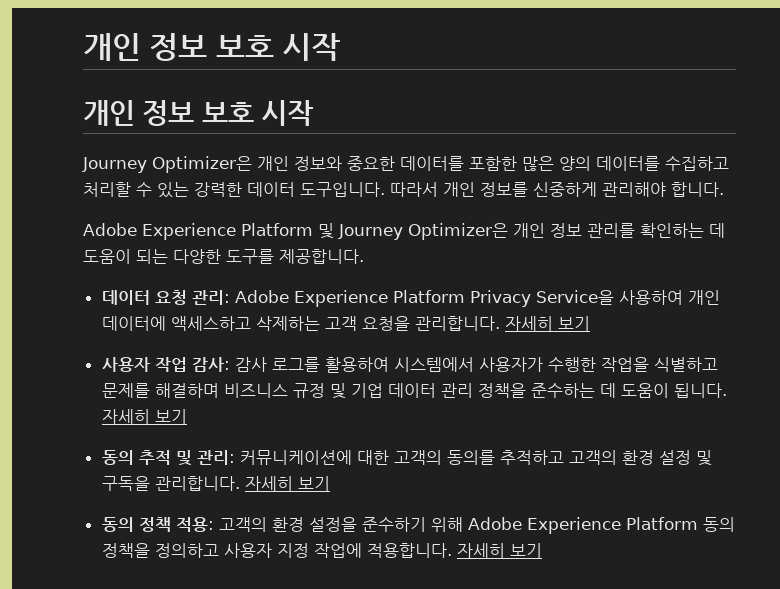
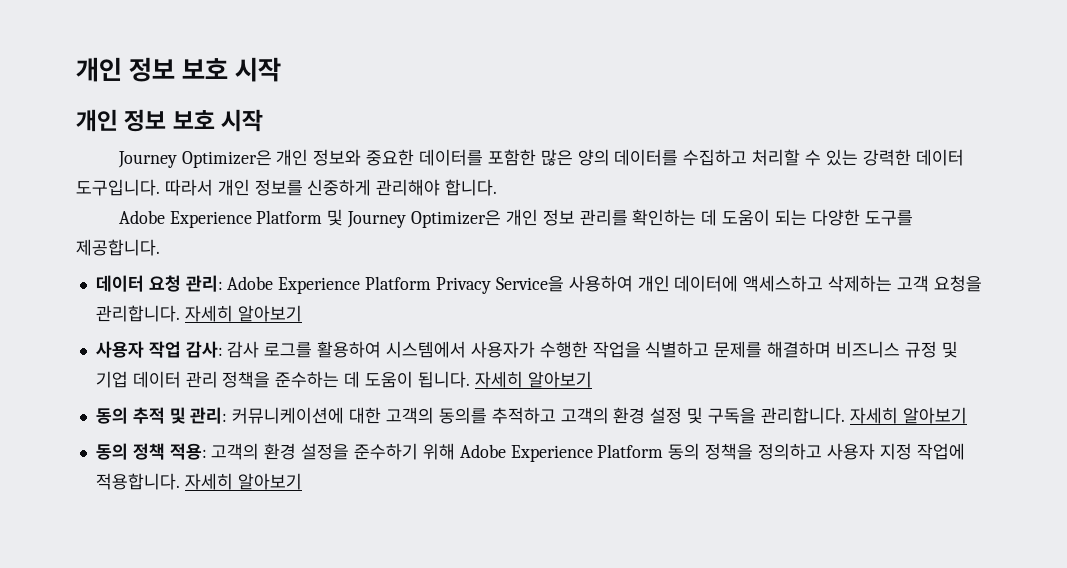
[557,316,590,331] 보기 -> [237,305,302,322] 알아보기
[154,409,187,424] 보기 -> [527,371,592,388] 알아보기
[297,476,330,491] 보기 -> [902,407,967,424] 알아보기
[509,543,542,558] 보기 -> [237,473,302,490] 알아보기

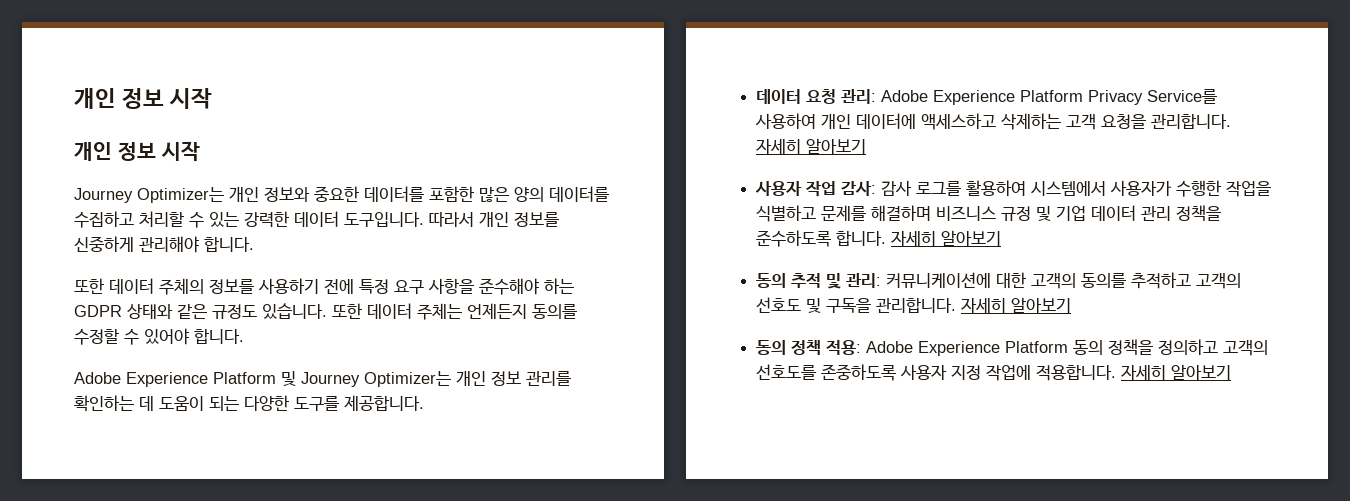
[76,57,229,82] 개인 정보 보호 -> [74,88,165,109] 개인 정보
[172,110,215,129] 보호 -> (156, 151) none
[181,150,272,168] Optimizer은 -> [137,187,224,203] Optimizer는
(498, 187) none -> [74,278,574,295] [74,303,577,320] [74,328,244,345] // 또한 데이터 주체의 정보를 사용하기 전에 특정 요구 사항을 준수해야 하는 GDPR 상태와 같은 규정도 있습니다. 또한 데이터 주체는 언제든지 동의를 수정할 수 있어야 합니다.
[411,210,502,228] Optimizer은 -> [364,371,451,387] Optimizer는
[495,276,564,292] Service을 -> [1147,89,1218,104] Service를
[275,371,470,388] 준수하는 데 도움이 됩니다. -> [756,230,887,247] 준수하도록 합니다.
[613,407,683,424] 환경 설정 -> [756,297,802,313] 선호도
[211,443,455,460] 고객의 환경 설정을 준수하기 위해 -> (862, 347) none
(822, 451) none -> [1223,340,1269,356] [756,364,897,381] 고객의 선호도를 존중하도록

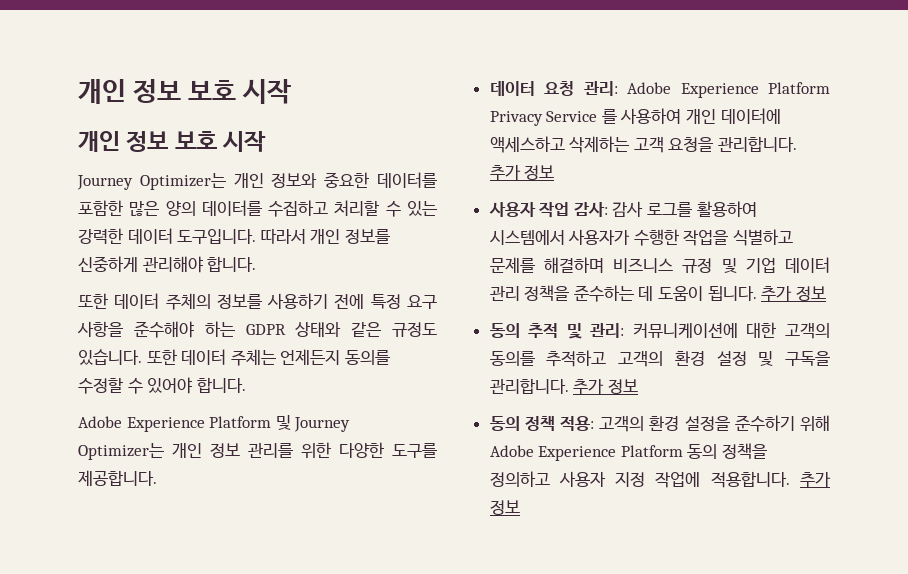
[74,88,165,109] 개인 정보 -> [78,79,237,104] 개인 정보 보호
(156, 151) none -> [174,131,217,149] 보호
[74,395,239,412] 확인하는 데 도움이 되는 -> [301,442,331,459] 위한
[1147,89,1218,104] Service를 -> [546,109,617,124] Service 를
[756,138,867,154] 자세히 알아보기 -> [489,165,555,181] 추가 정보
[756,230,1002,247] 준수하도록 합니다. 자세히 알아보기 -> [573,285,826,302] 준수하는 데 도움이 됩니다. 추가 정보
[756,297,802,313] 선호도 -> [674,351,747,366] 환경 설정
[961,297,1072,313] 자세히 알아보기 -> [573,379,638,395] 추가 정보
(862, 347) none -> [599,415,830,432] 고객의 환경 설정을 준수하기 위해
[1223,340,1269,356] [756,364,897,381] 고객의 선호도를 존중하도록 -> (550, 479) none
[1121,364,1232,380] 자세히 알아보기 -> [800,472,831,488] [489,500,520,515] 추가 정보

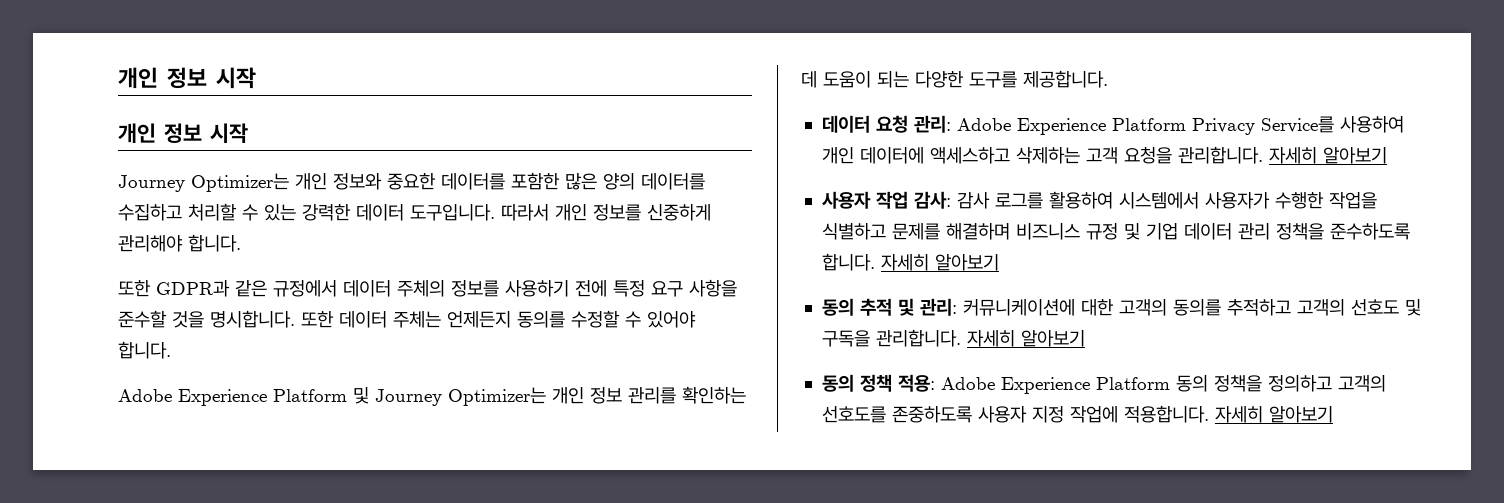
[78,79,237,104] 개인 정보 보호 -> [118,67,207,89] 개인 정보
[174,131,217,149] 보호 -> (202, 133) none
(108, 301) none -> [156,280,337,297] GDPR과 같은 규정에서
[133,321,437,338] [78,349,142,365] 준수해야 하는 GDPR 상태와 같은 규정도 있습니다. -> [118,310,295,328] 준수할 것을 명시합니다.
[301,442,331,459] 위한 -> [682,386,746,404] [801,71,909,88] 확인하는 데 도움이 되는
[546,109,617,124] Service 를 -> [1260,116,1334,133] Service를
[489,165,555,181] 추가 정보 -> [1268,147,1387,164] 자세히 알아보기
[573,285,826,302] 준수하는 데 도움이 됩니다. 추가 정보 -> [1329,223,1410,240] [821,253,999,271] 준수하도록 합니다. 자세히 알아보기
[674,351,747,366] 환경 설정 -> [1350,299,1399,316] 선호도
[573,379,638,395] 추가 정보 -> [966,330,1085,347] 자세히 알아보기
[599,415,830,432] 고객의 환경 설정을 준수하기 위해 -> (935, 383) none
(550, 479) none -> [1337,375,1386,392] [821,406,972,423] 고객의 선호도를 존중하도록
[800,472,831,488] [489,500,520,515] 추가 정보 -> [1214,406,1333,423] 자세히 알아보기

